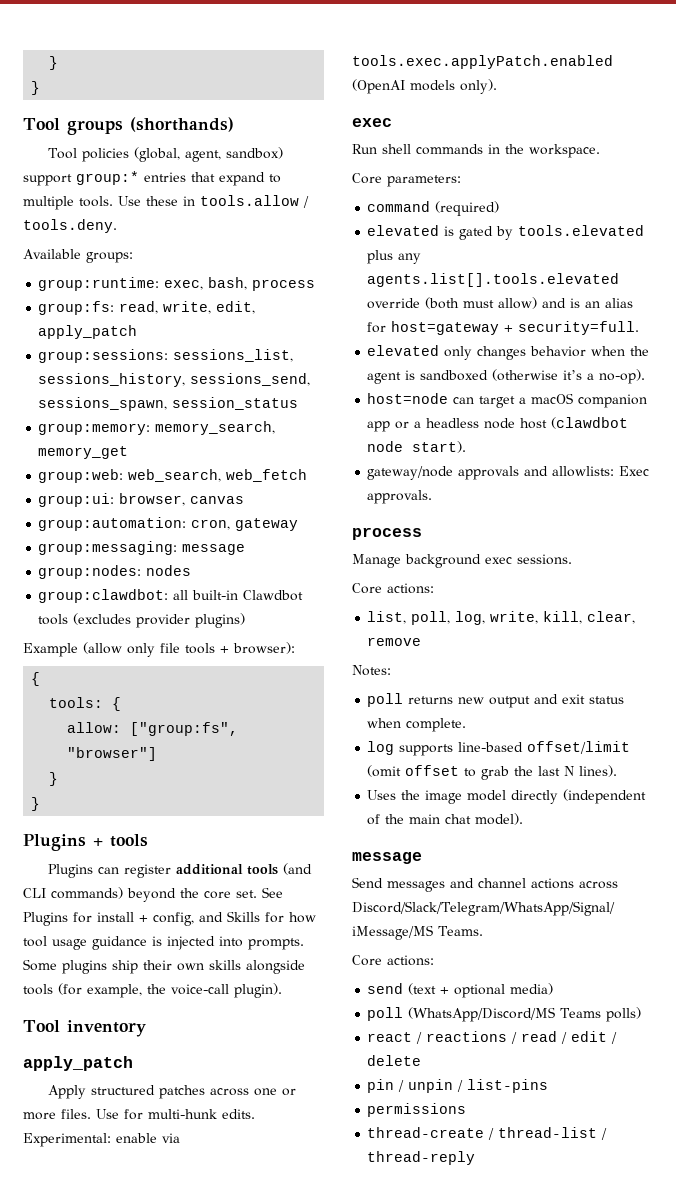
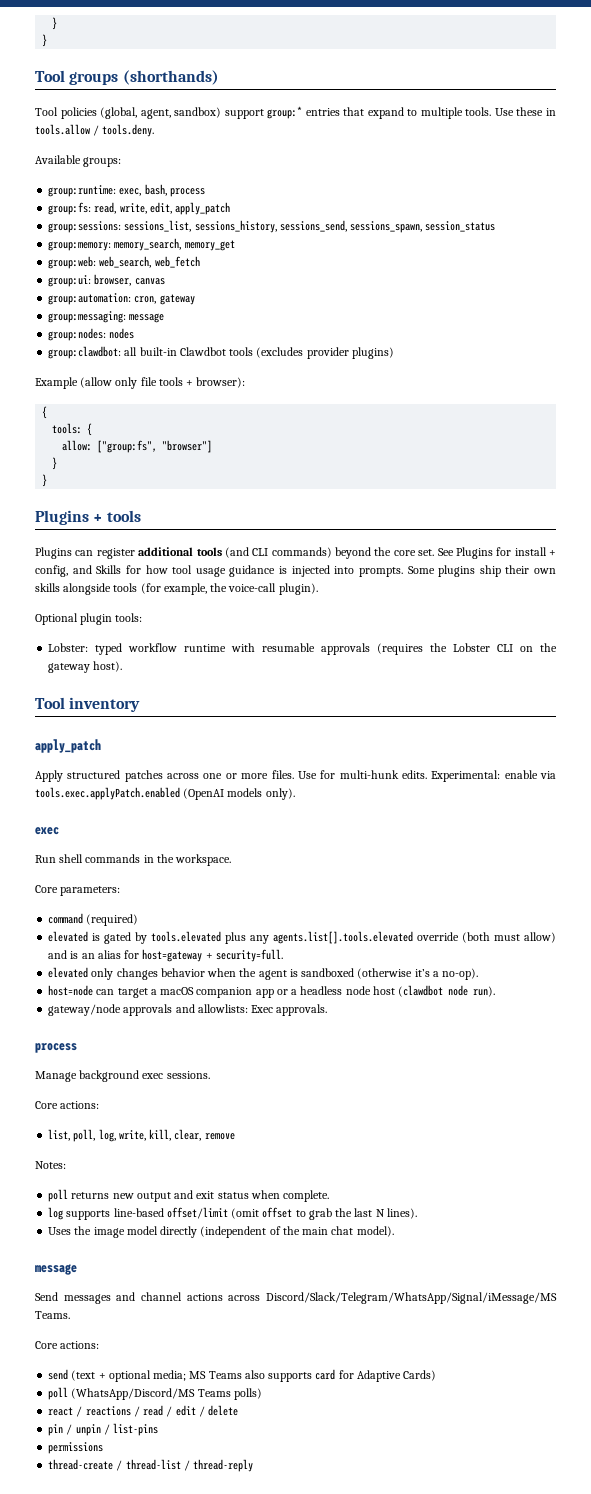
(282, 990) none -> [35,613,143,625] [48,643,558,655] [48,661,123,673] // Optional plugin tools: // Lobster: typed workflow runtime with resumable approvals (requires the Lobster CLI on the gateway host).
[412,441,467,453] start). -> [473,986,496,997] run).
[510,983,554,995] media) -> [153,1369,437,1382] media; MS Teams also supports card for Adaptive Cards)

